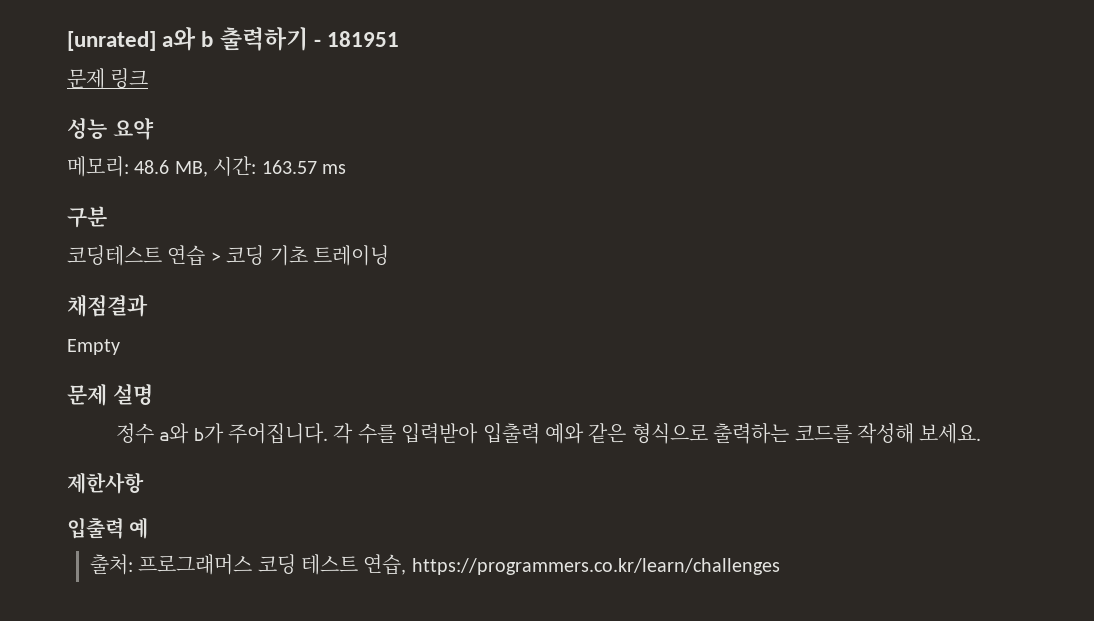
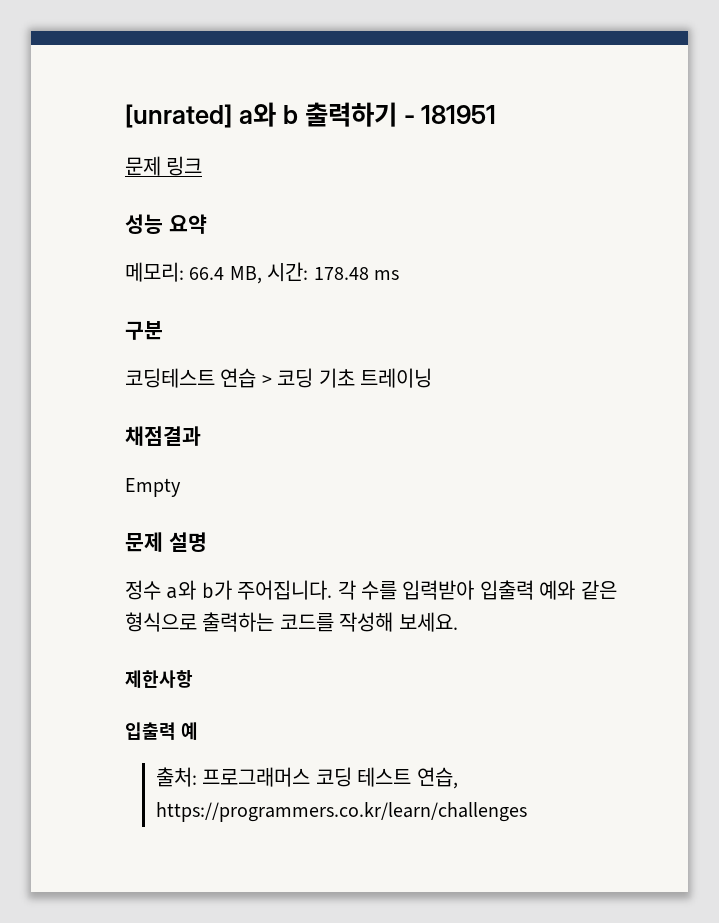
[134,160,170,174] 48.6 -> [189,267,225,280] 66.4
[261,160,317,174] 163.57 -> [313,267,369,280] 178.48

